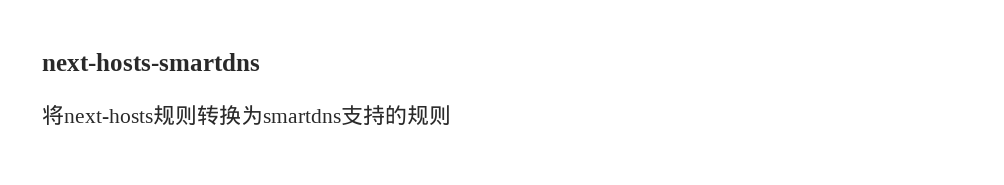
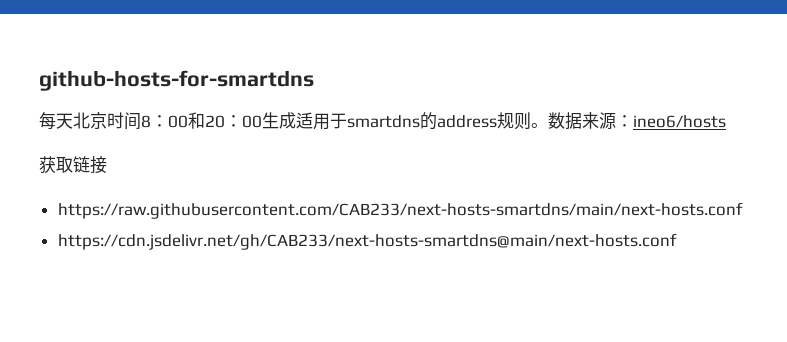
[42,53,260,71] [42,104,451,126] next-hosts-smartdns // 将next-hosts规则转换为smartdns支持的规则 -> [39,70,314,91] [39,112,726,130] [39,156,107,174] [57,202,743,219] [57,233,677,250] github-hosts-for-smartdns // 每天北京时间8：00和20：00生成适用于smartdns的address规则。数据来源：ineo6/hosts // 获取链接 // https://raw.githubusercontent.com/CAB233/next-hosts-smartdns/main/next-hosts.conf // https://cdn.jsdelivr.net/gh/CAB233/next-hosts-smartdns@main/next-hosts.conf

